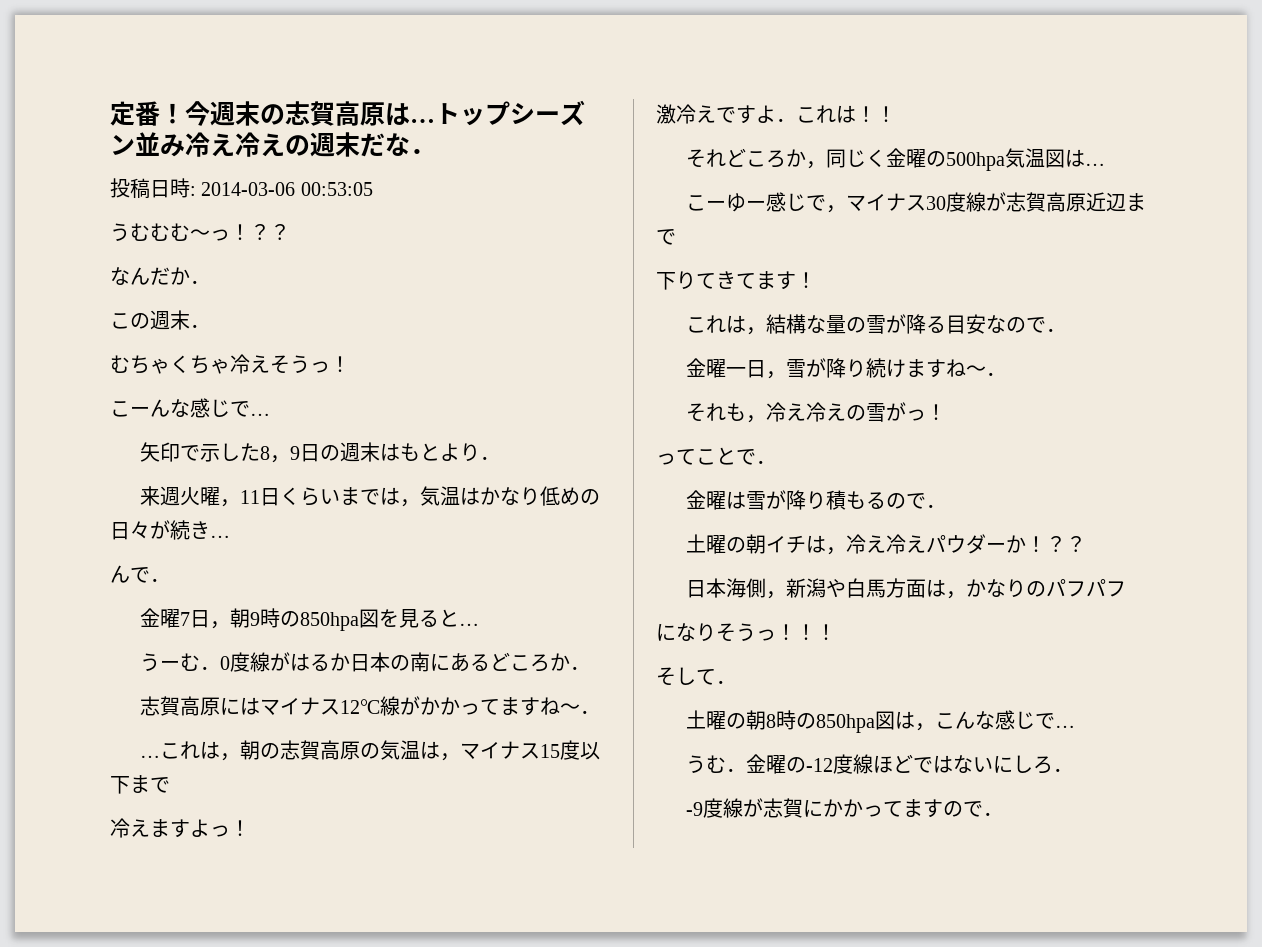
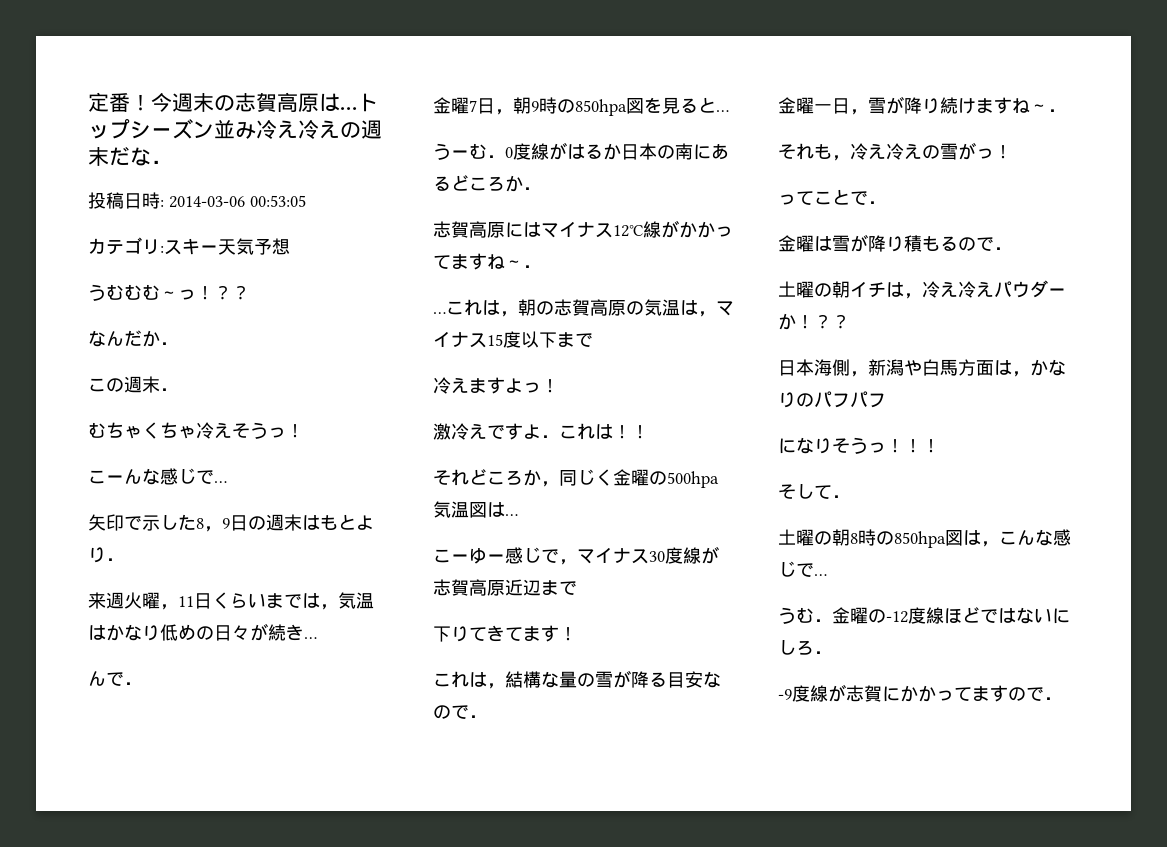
(373, 189) none -> [88,237,290,255] // カテゴリ:スキー天気予想

